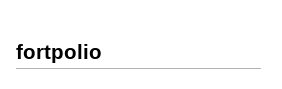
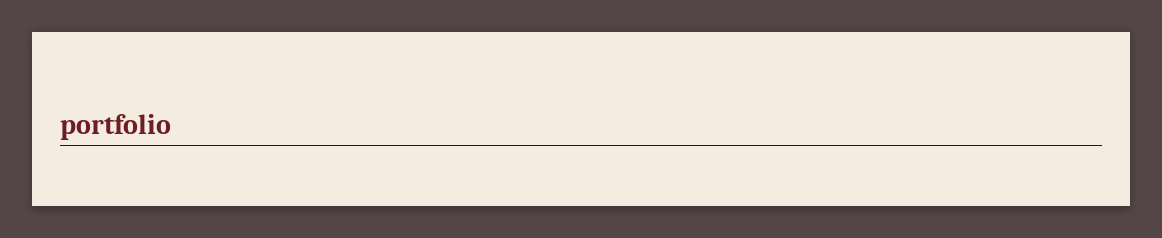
[16,44,102,63] fortpolio -> [60,114,171,140] portfolio

